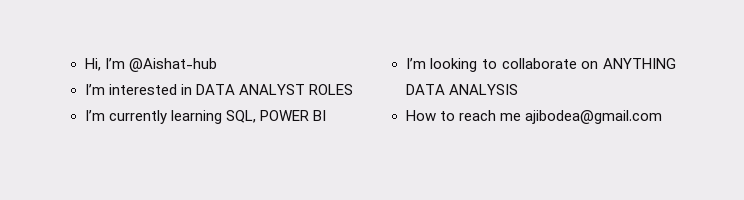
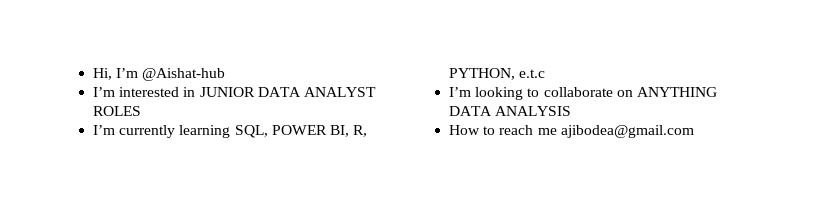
(192, 89) none -> [199,87,255,97] JUNIOR
[312,110,326,121] BI -> [329,125,368,137] [449,68,546,80] BI, R, PYTHON, e.t.c

